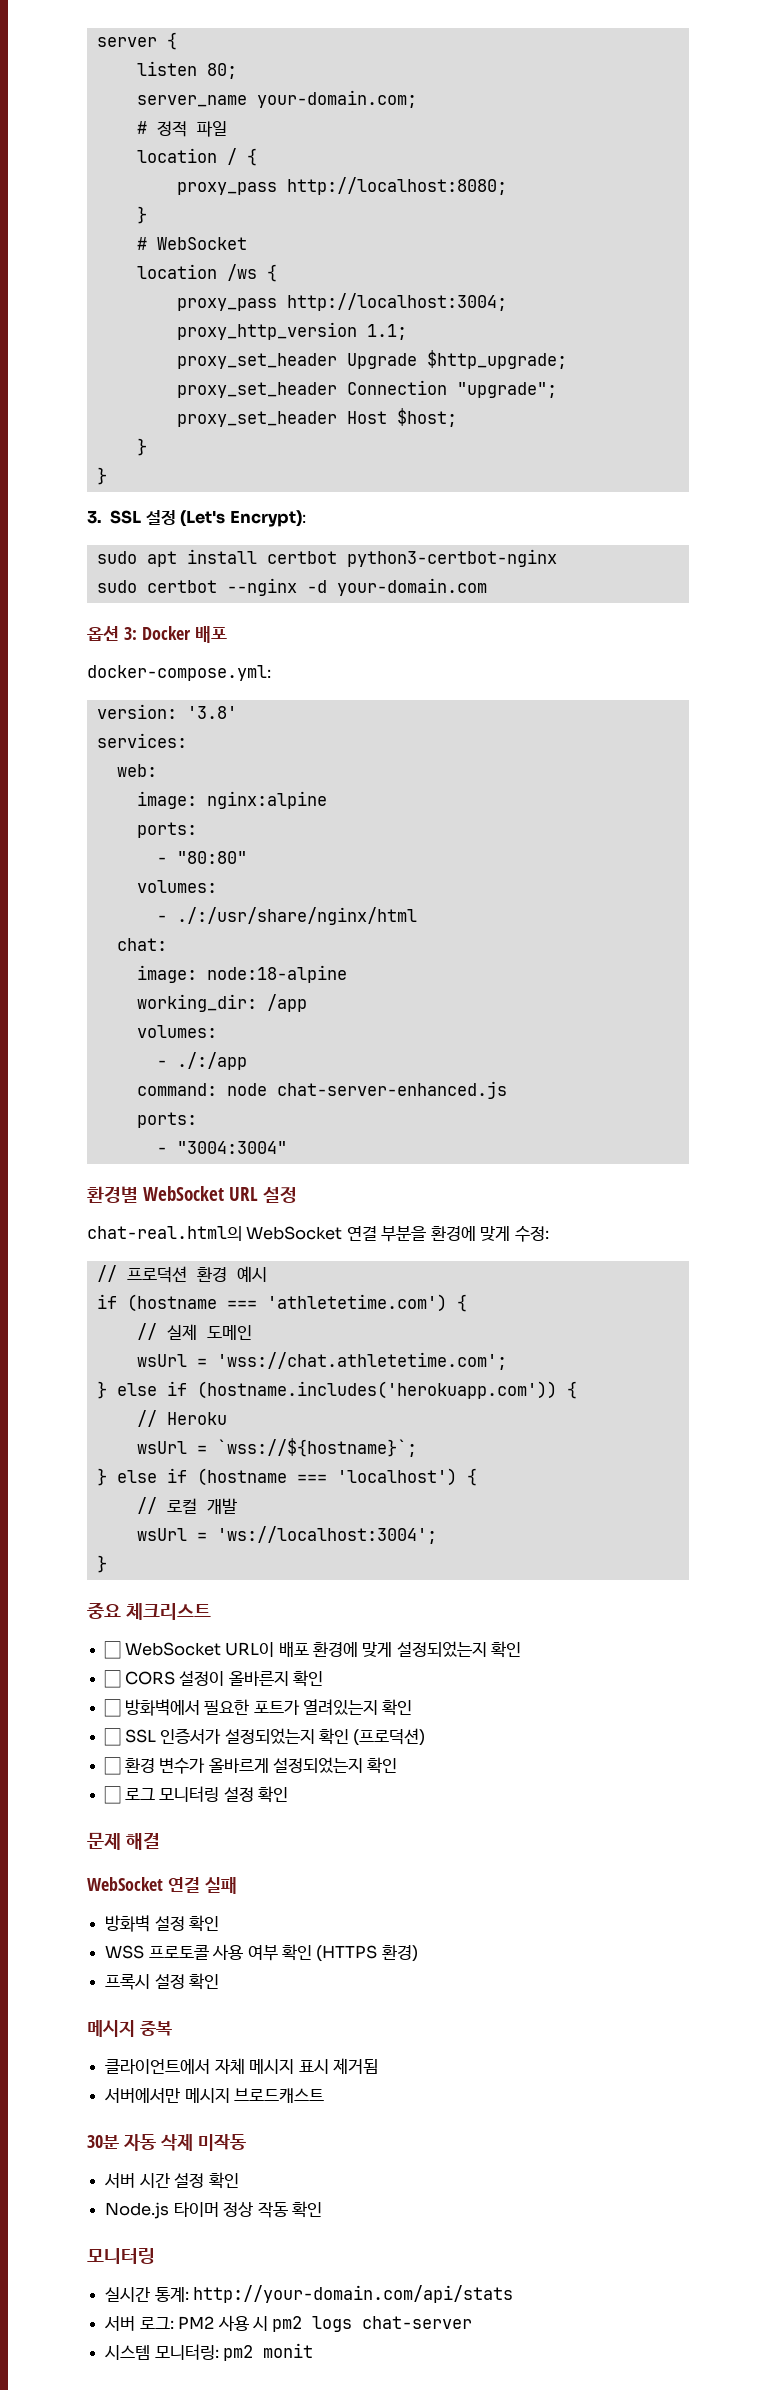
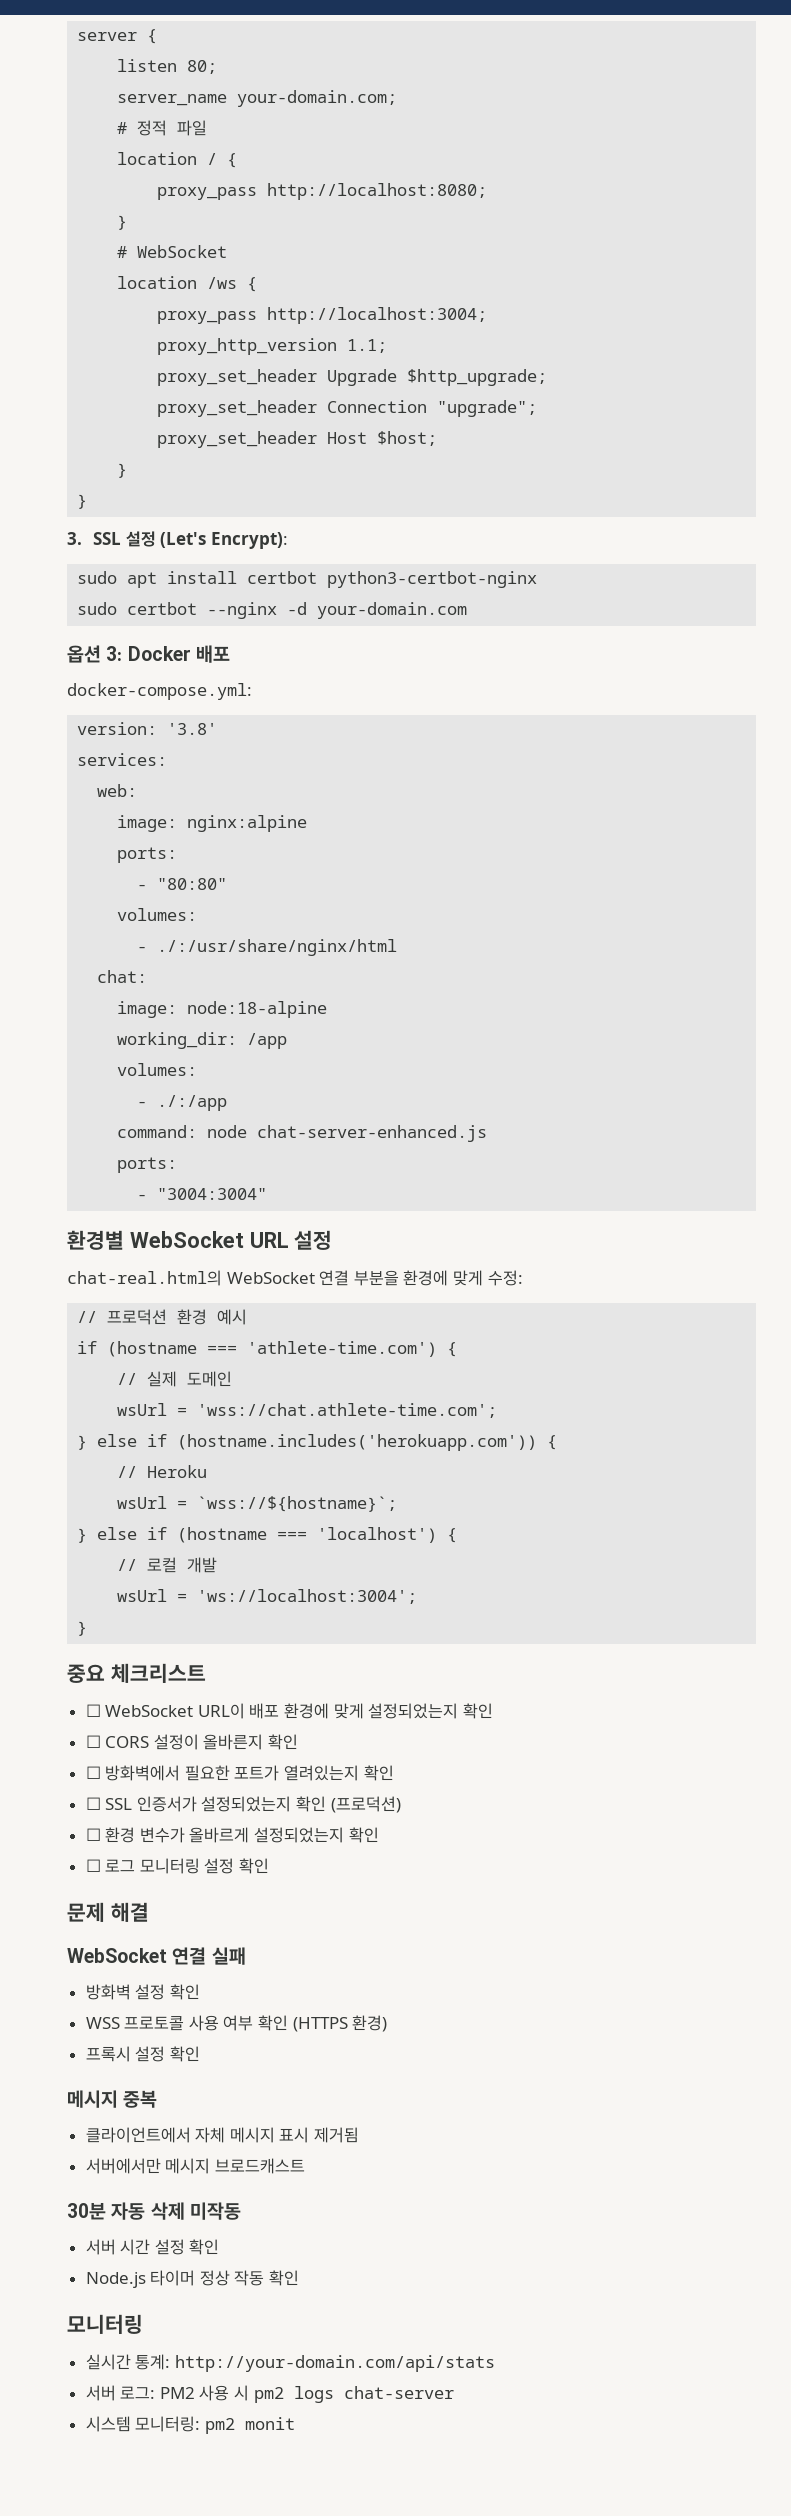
[266,1294,447,1312] 'athletetime.com') -> [247,1341,438,1357] 'athlete-time.com')
[216,1352,507,1370] 'wss://chat.athletetime.com'; -> [197,1403,498,1418] 'wss://chat.athlete-time.com';

